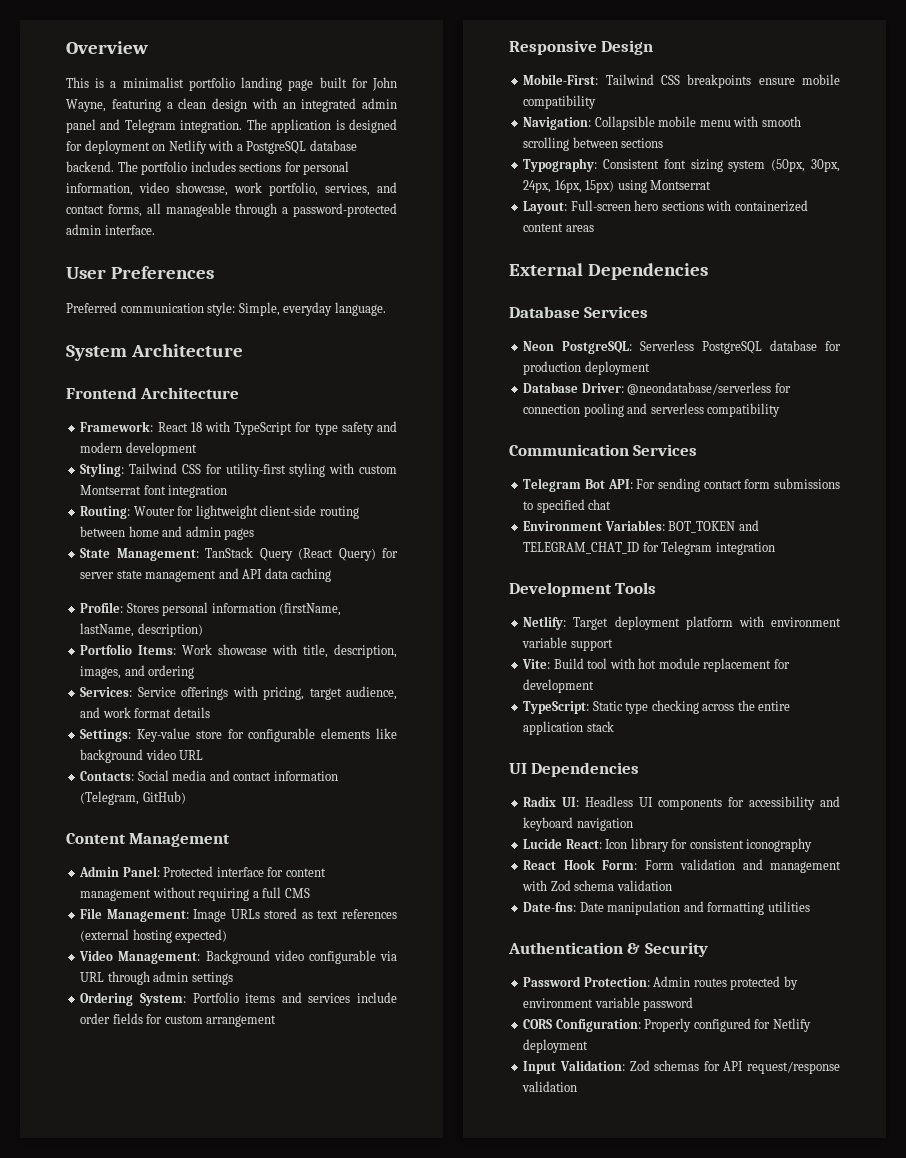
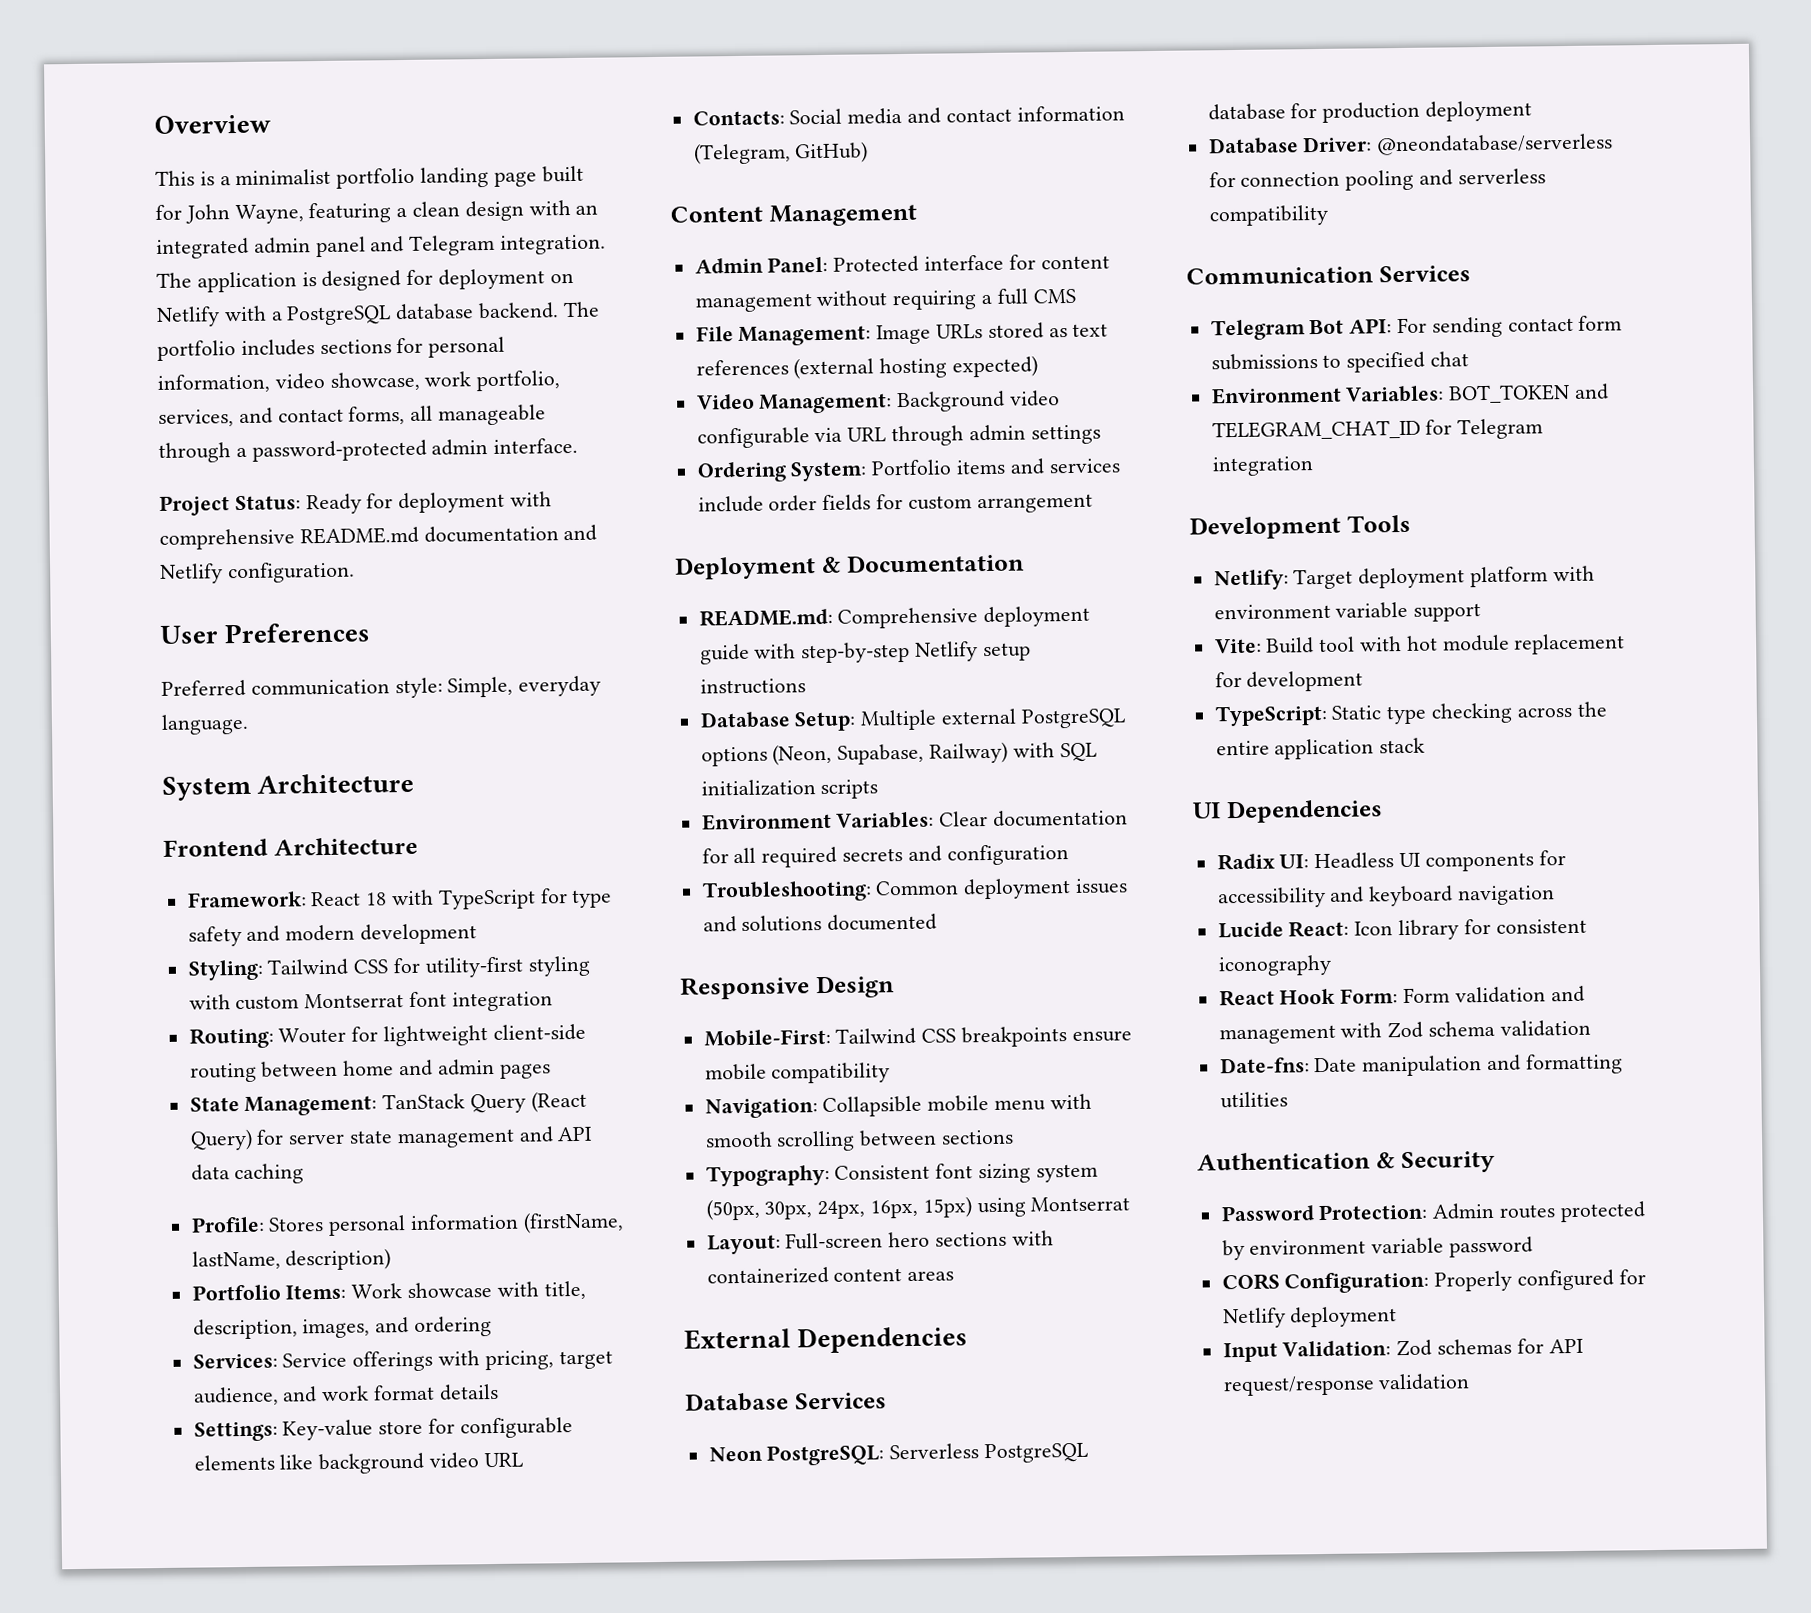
(155, 230) none -> [159,491,553,516] [159,524,598,550] [160,561,355,584] // Project Status: Ready for deployment with comprehensive README.md documentation and Netlify configuration.
(277, 1021) none -> [674,553,1025,580] [698,605,1091,629] [699,641,1031,665] [699,678,806,695] [699,708,1126,732] [700,741,1097,767] [700,779,879,800] [701,809,1129,831] [701,844,1069,868] [701,878,1129,903] [702,913,938,933] // Deployment & Documentation // README.md: Comprehensive deployment guide with step-by-step Netlify setup instructions // Database Setup: Multiple external PostgreSQL options (Neon, Supabase, Railway) with SQL initialization scripts // Environment Variables: Clear documentation for all required secrets and configuration // Troubleshooting: Common deployment issues and solutions documented

